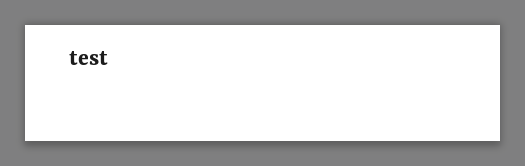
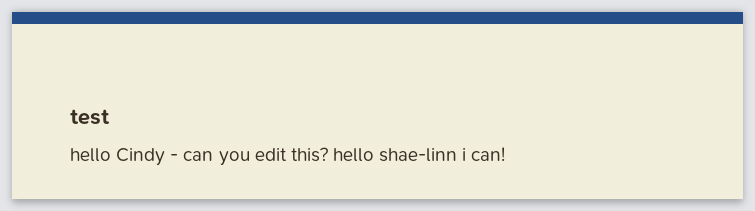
(108, 58) none -> [70,147,506,166] // hello Cindy - can you edit this? hello shae-linn i can!

